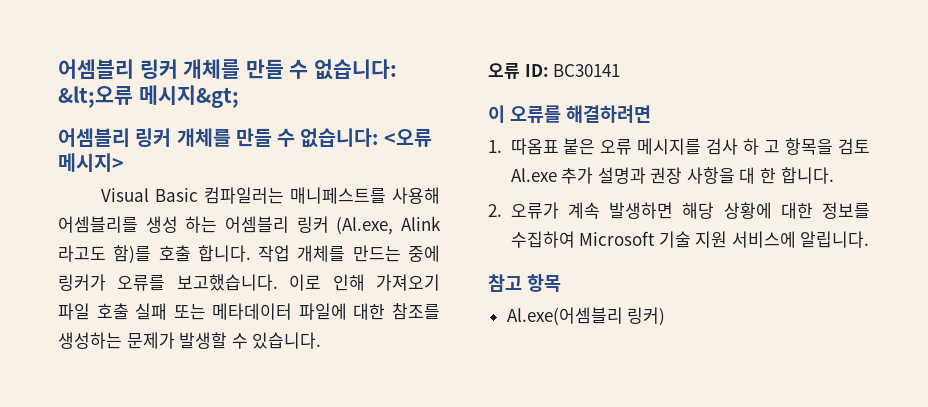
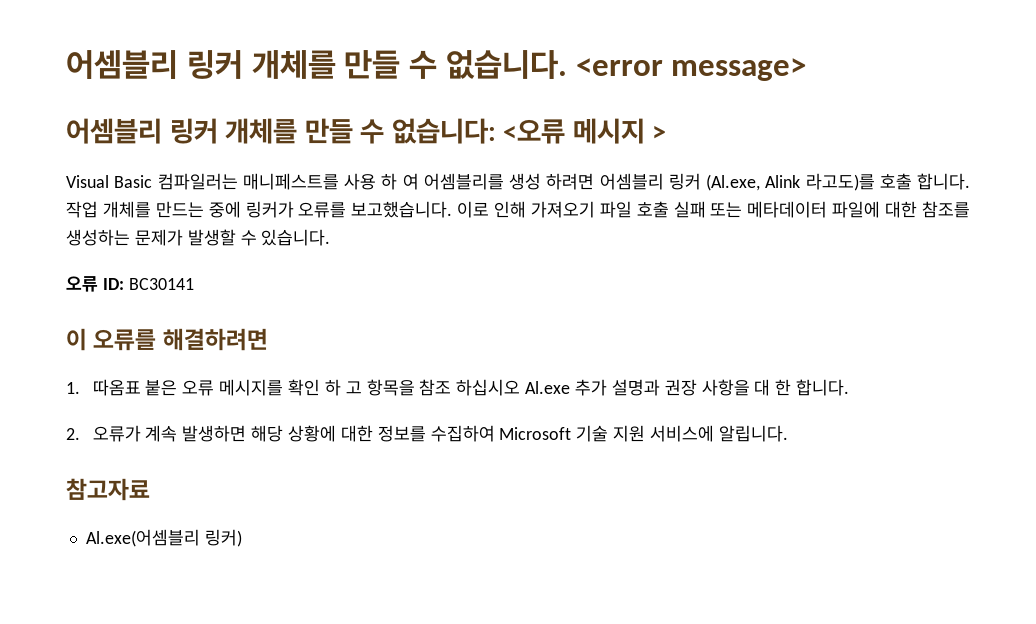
[58,59,397,80] [58,85,239,108] 어셈블리 링커 개체를 만들 수 없습니다: &lt;오류 메시지&gt; -> [66,50,807,81] 어셈블리 링커 개체를 만들 수 없습니다. <error message>
[58,153,124,172] 메시지> -> [572,118,667,144] 메시지 >
[392,187,440,204] 사용해 -> [344,173,419,190] 사용 하 여
[185,216,218,233] 하는 -> [546,173,595,190] 하려면
[58,245,152,264] 라고도 함)를 -> [805,173,875,191] 라고도)를
[706,138,739,155] 검사 -> [287,379,320,396] 확인
[838,138,870,155] 검토 -> [419,379,521,396] 참조 하십시오
[488,274,561,292] 참고 항목 -> [66,478,150,501] 참고자료

